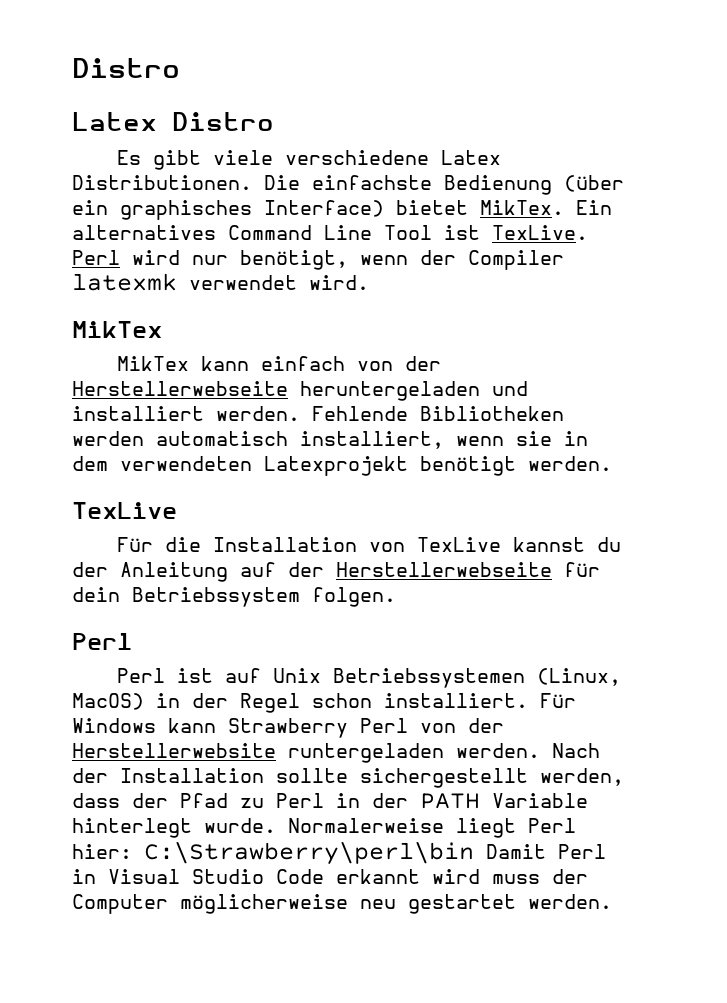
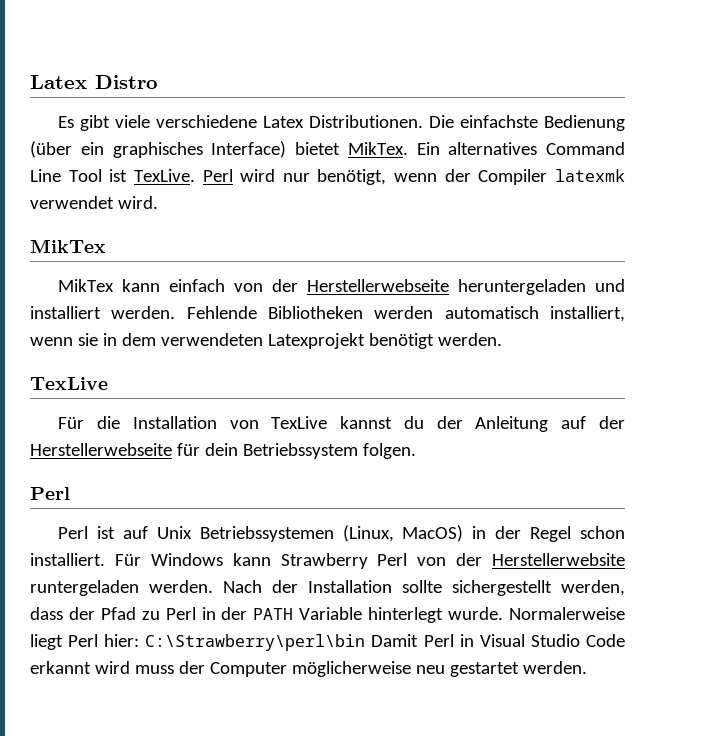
[72,58,180,78] Distro // -> (30, 82) none

